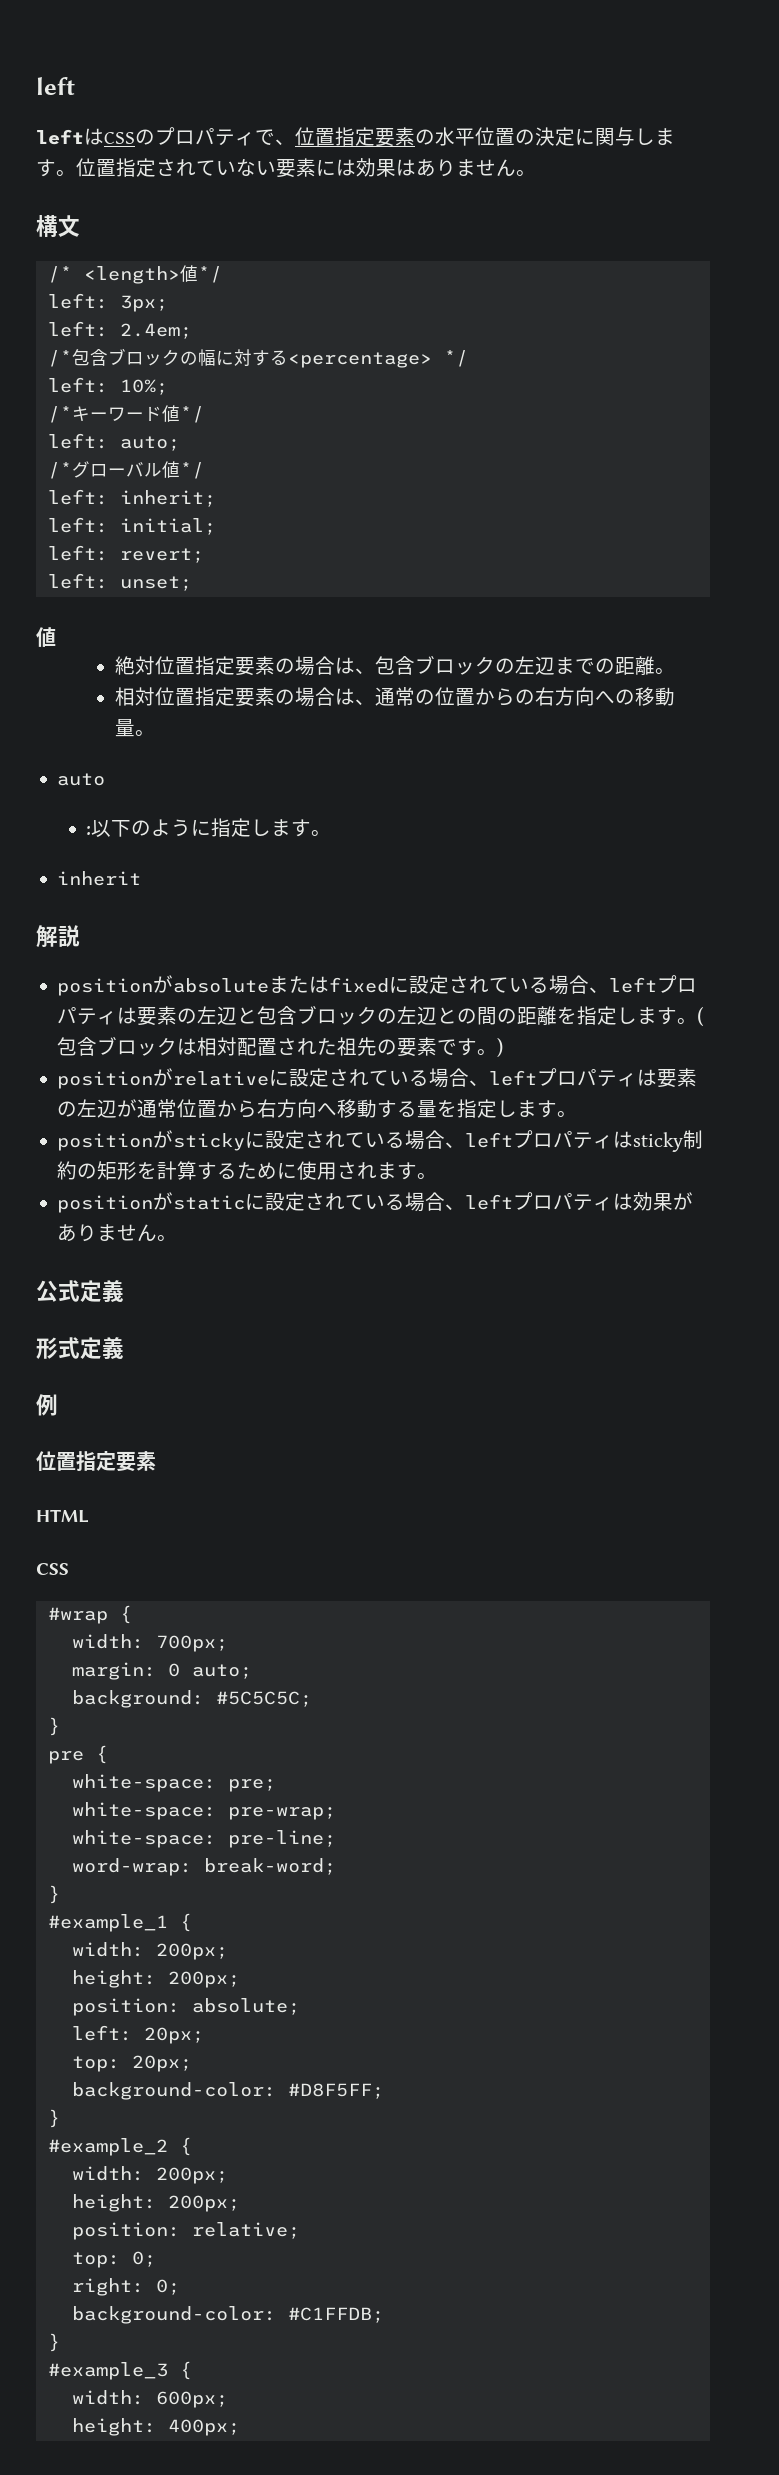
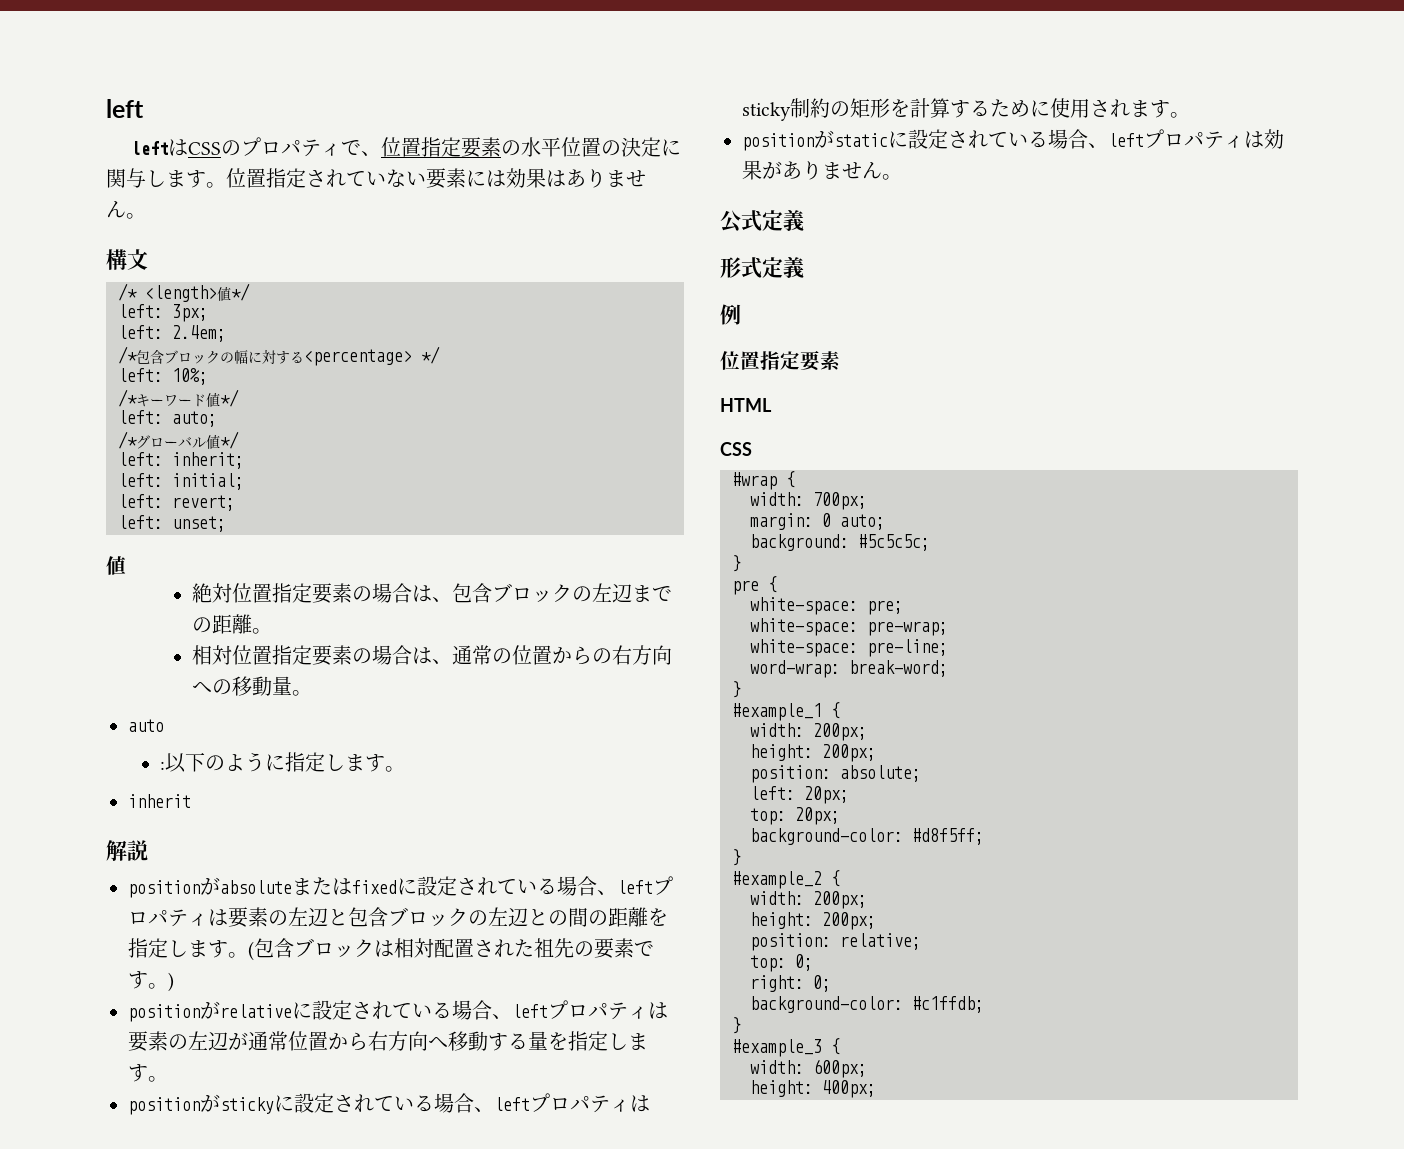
[215,1691,312,1707] #5C5C5C; -> [858,534,930,551] #5c5c5c;
[287,2083,384,2099] #D8F5FF; -> [912,828,984,845] #d8f5ff;
[287,2307,384,2323] #C1FFDB; -> [912,996,984,1013] #c1ffdb;

